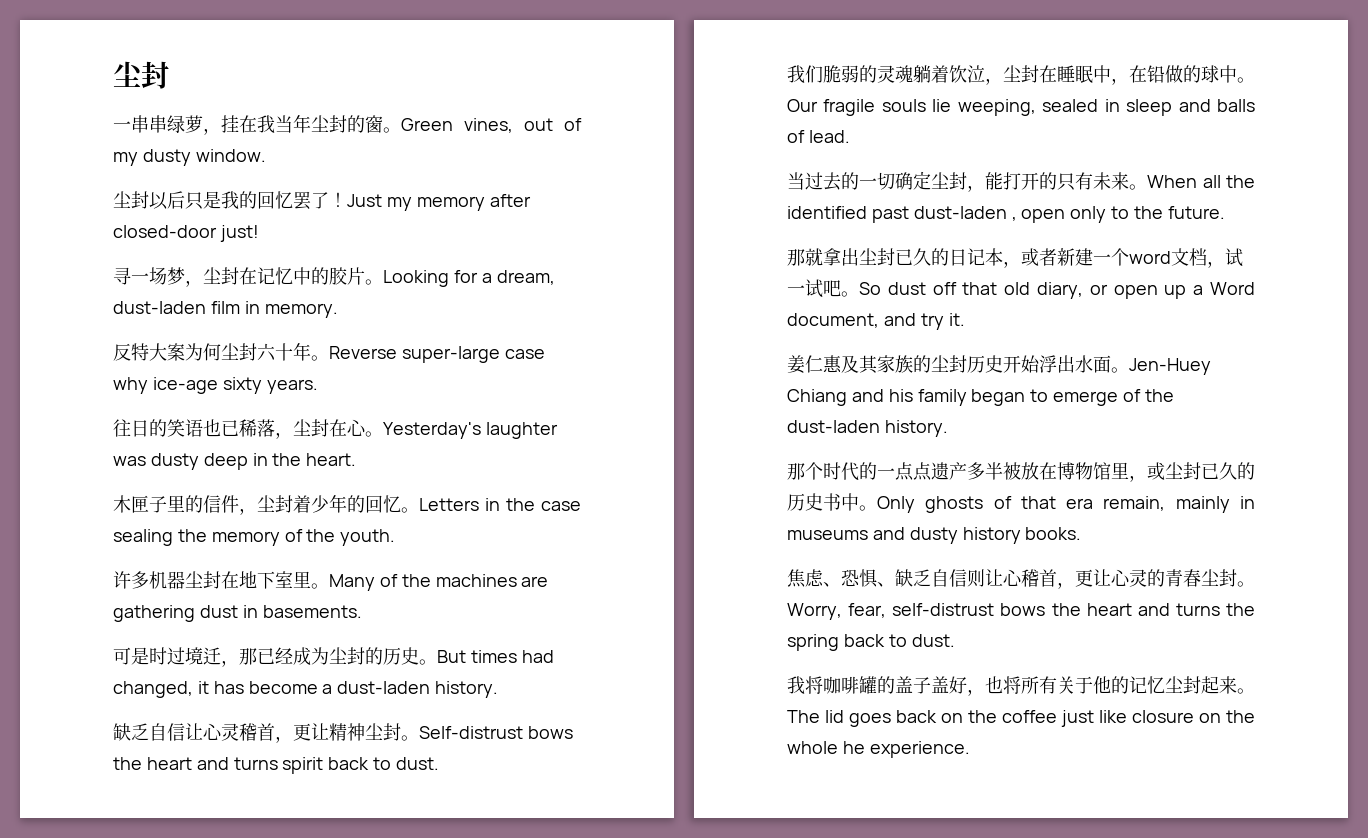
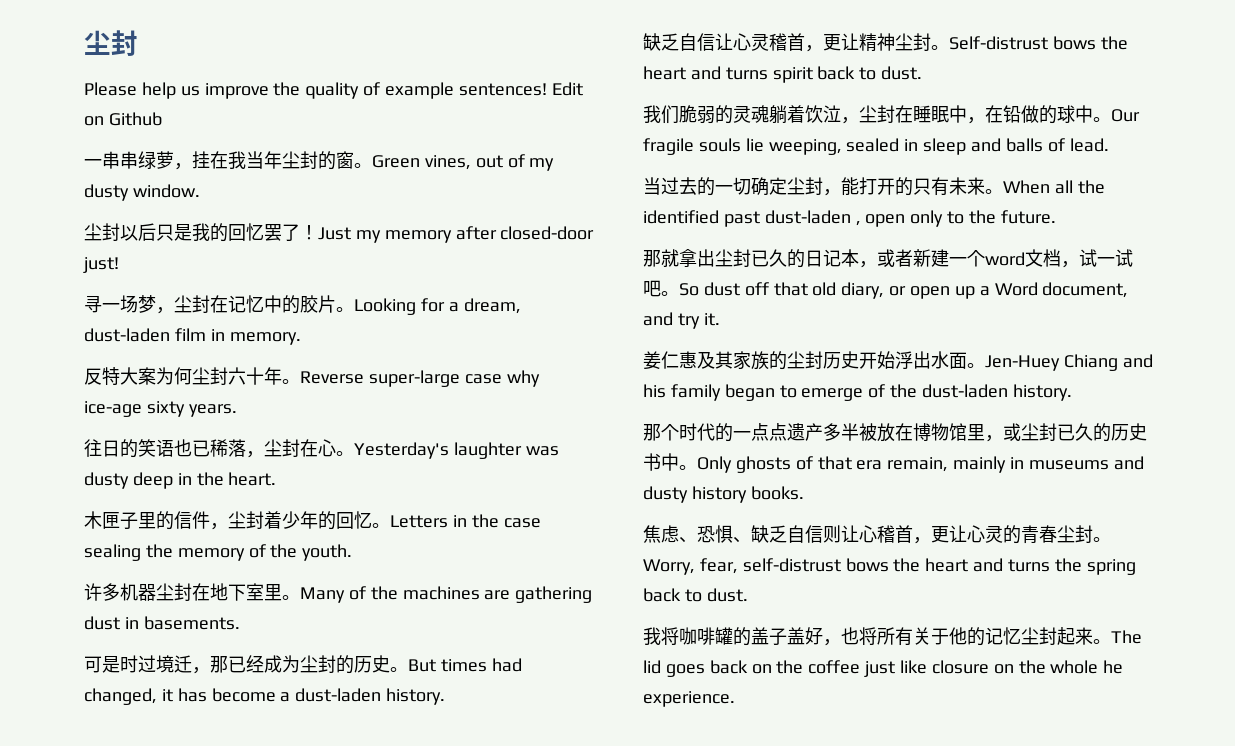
[113,61,169,89] 尘封 -> [84,30,138,56] [84,82,583,99] [84,112,162,126] 尘封 // Please help us improve the quality of example sentences! Edit on Github

